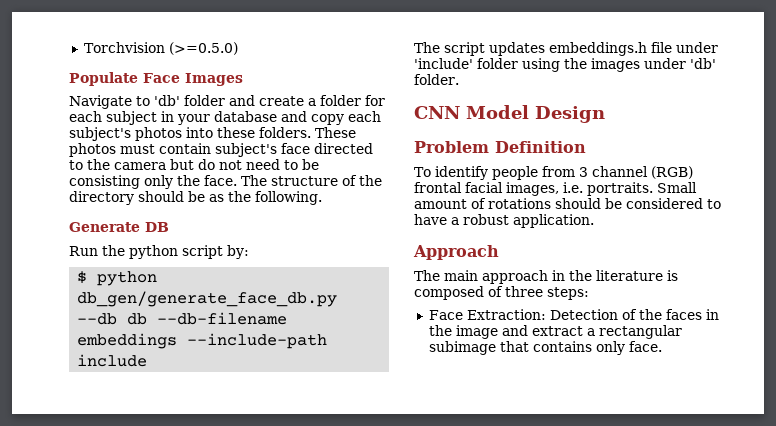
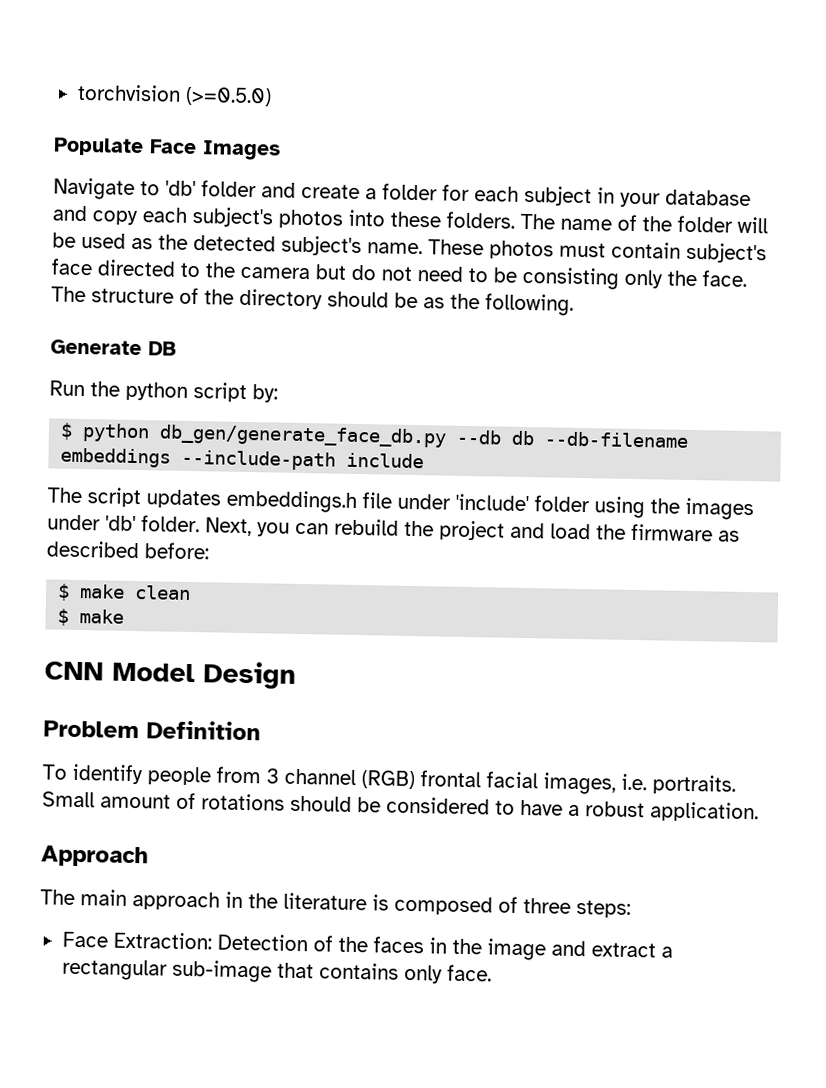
[83,42,165,53] Torchvision -> [76,83,181,102] torchvision
(311, 132) none -> [520,213,768,234] [52,232,423,257] The name of the folder will be used as the detected subject's name.
(459, 79) none -> [205,517,740,542] [46,540,209,560] [57,583,192,601] [57,608,125,626] Next, you can rebuild the project and load the firmware as described before: // $ make clean // $ make
[428,341,496,355] subimage -> [171,959,272,983] sub-image

